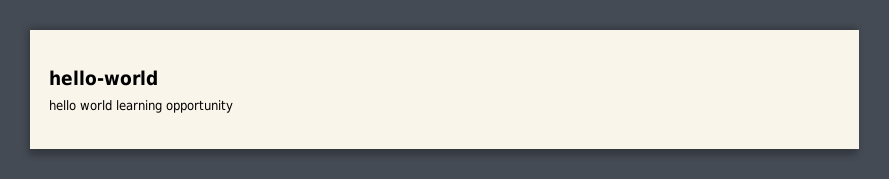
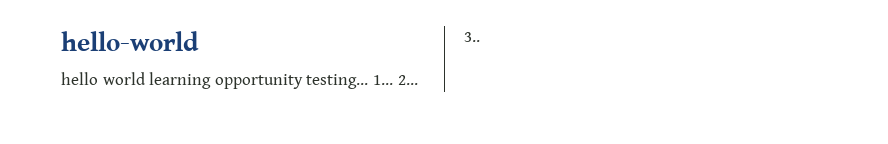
(233, 106) none -> [306,74,418,89] [464,32,480,42] testing... 1... 2... 3..

